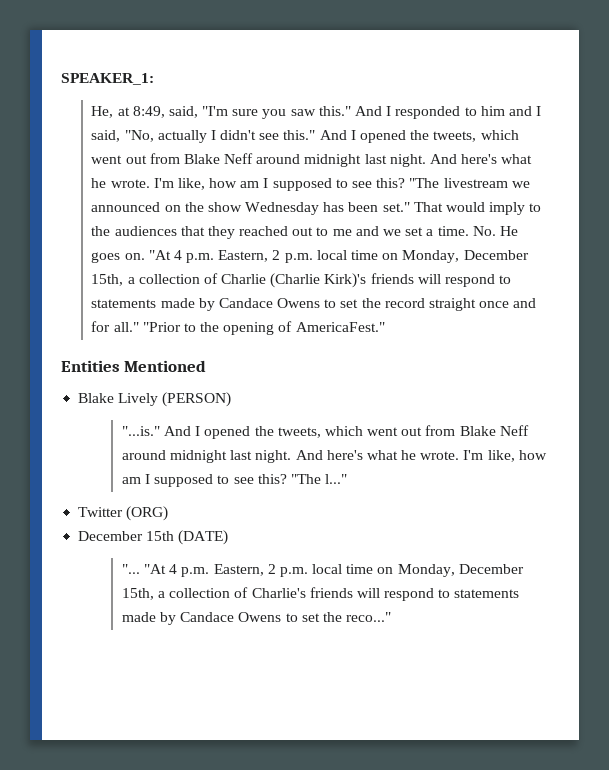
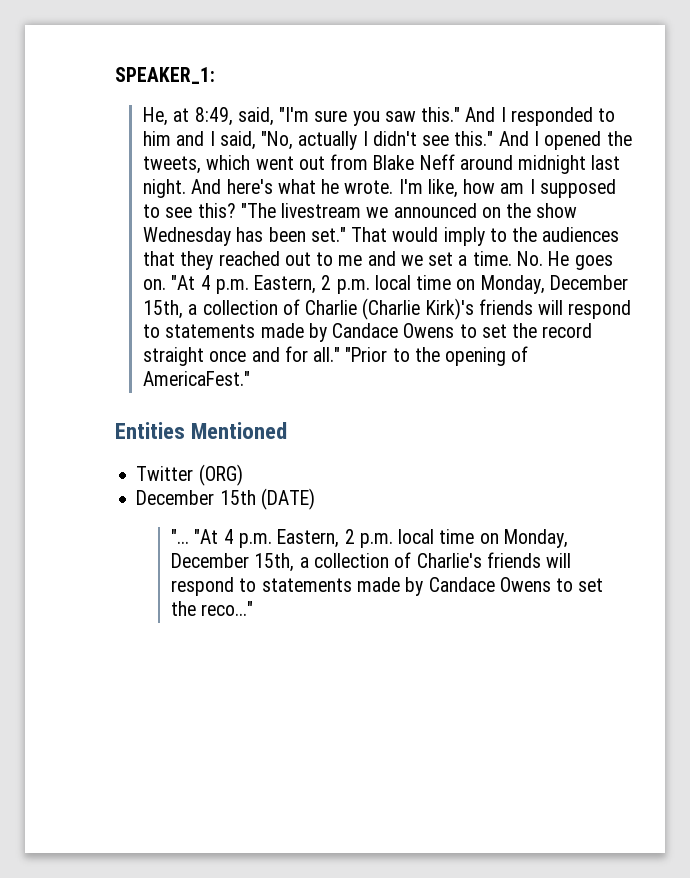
[78,392,232,407] [121,425,529,439] [121,450,547,463] [121,474,348,487] // Blake Lively (PERSON) // "...is." And I opened the tweets, which went out from Blake Neff around midnight last night. And here's what he wrote. I'm like, how am I supposed to see this? "The l..." -> (288, 430) none

